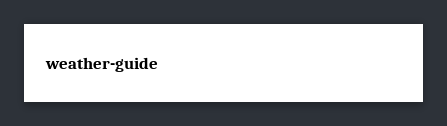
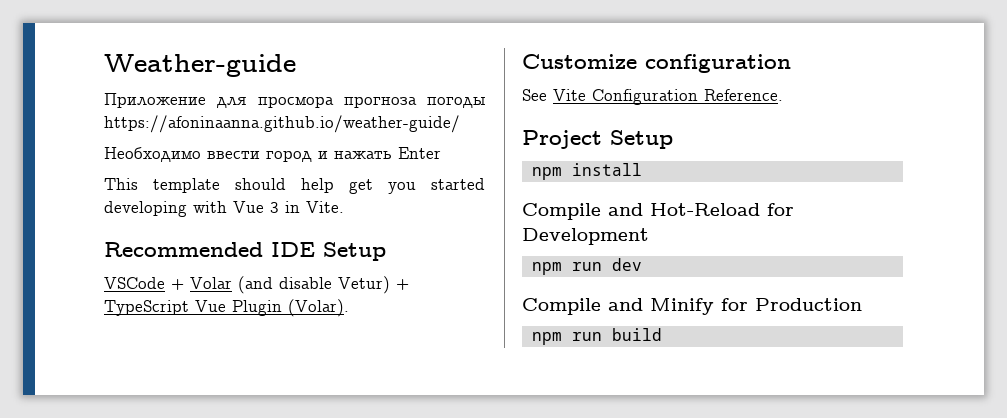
[45,57,158,72] weather-guide -> [104,54,296,77] [104,93,485,108] [104,115,460,133] [104,147,441,162] [104,178,485,194] [104,201,344,217] [104,242,386,261] [104,276,409,294] [104,299,349,317] [522,54,791,73] [522,89,783,105] [522,130,673,149] [531,163,642,180] [522,203,794,220] [522,228,649,245] [531,258,642,275] [522,298,862,315] [531,328,662,345] Weather-guide // Приложение для просмора прогноза погоды https://afoninaanna.github.io/weather-guide/ // Необходимо ввести город и нажать Enter // This template should help get you started developing with Vue 3 in Vite. // Recommended IDE Setup // VSCode + Volar (and disable Vetur) + TypeScript Vue Plugin (Volar). // Customize configuration // See Vite Configuration Reference. // Project Setup // npm install // Compile and Hot-Reload for Development // npm run dev // Compile and Minify for Production // npm run build

